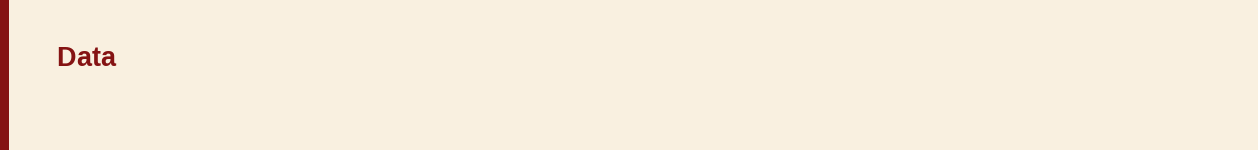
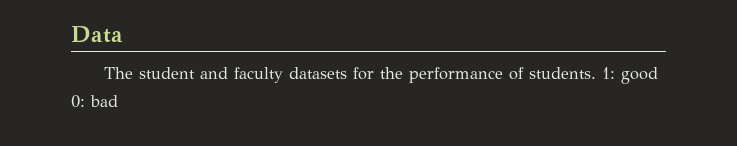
(117, 56) none -> [104,67,659,84] [71,95,118,108] // The student and faculty datasets for the performance of students. 1: good 0: bad

